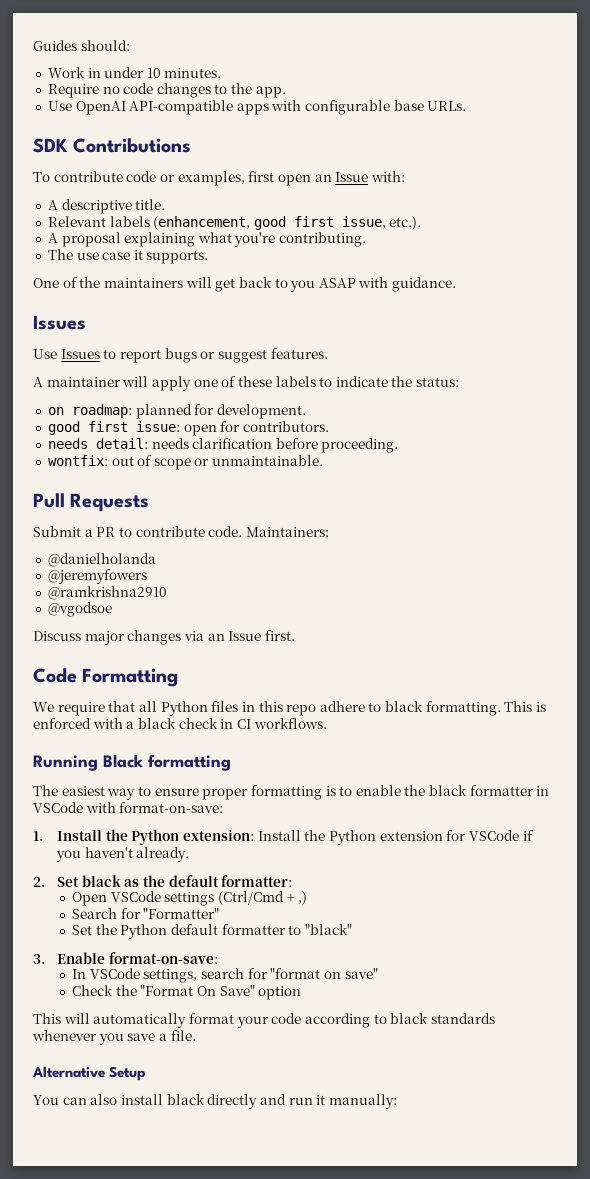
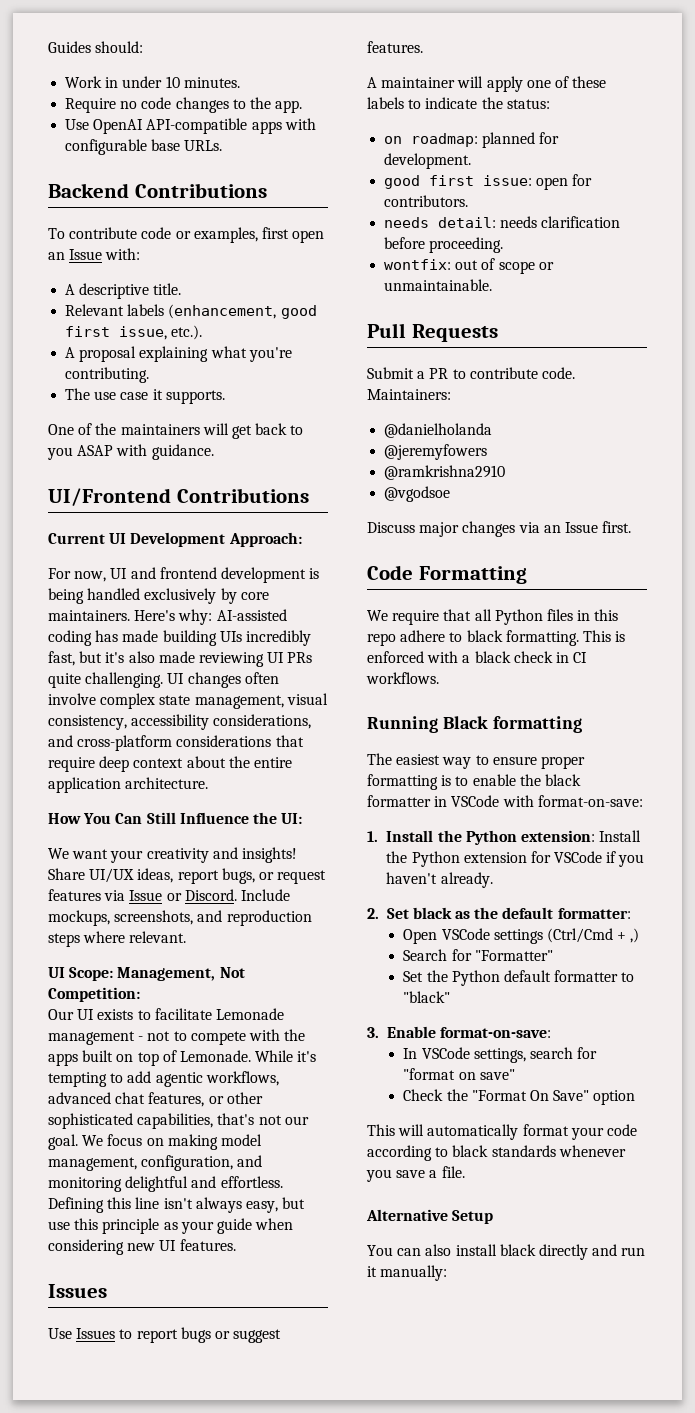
[33,138,68,153] SDK -> [48,183,129,198] Backend
(457, 284) none -> [48,488,309,506] [48,532,302,547] [48,567,320,583] [48,588,269,604] [48,609,287,625] [48,630,311,646] [48,651,313,667] [48,672,279,688] [48,693,328,709] [48,714,312,730] [48,735,304,751] [48,756,292,772] [48,777,209,793] [48,812,303,824] [48,847,297,863] [48,868,327,884] [48,889,290,901] [48,910,312,926] [48,931,187,947] [48,967,245,981] [48,987,140,1002] [48,1008,284,1020] [48,1029,306,1045] [48,1050,317,1066] [48,1071,279,1087] [48,1092,263,1107] [48,1113,309,1129] [48,1134,262,1150] [48,1155,263,1171] [48,1176,283,1192] [48,1197,306,1213] [48,1218,294,1234] [48,1239,236,1255] // UI/Frontend Contributions // Current UI Development Approach: // For now, UI and frontend development is being handled exclusively by core maintainers. Here's why: AI-assisted coding has made building UIs incredibly fast, but it's also made reviewing UI PRs quite challenging. UI changes often involve complex state management, visual consistency, accessibility considerations, and cross-platform considerations that require deep context about the entire application architecture. // How You Can Still Influence the UI: // We want your creativity and insights! Share UI/UX ideas, report bugs, or request features via Issue or Discord. Include mockups, screenshots, and reproduction steps where relevant. // UI Scope: Management, Not Competition: // Our UI exists to facilitate Lemonade management - not to compete with the apps built on top of Lemonade. While it's tempting to add agentic workflows, advanced chat features, or other sophisticated capabilities, that's not our goal. We focus on making model management, configuration, and monitoring delightful and effortless. Defining this line isn't always easy, but use this principle as your guide when considering new UI features.

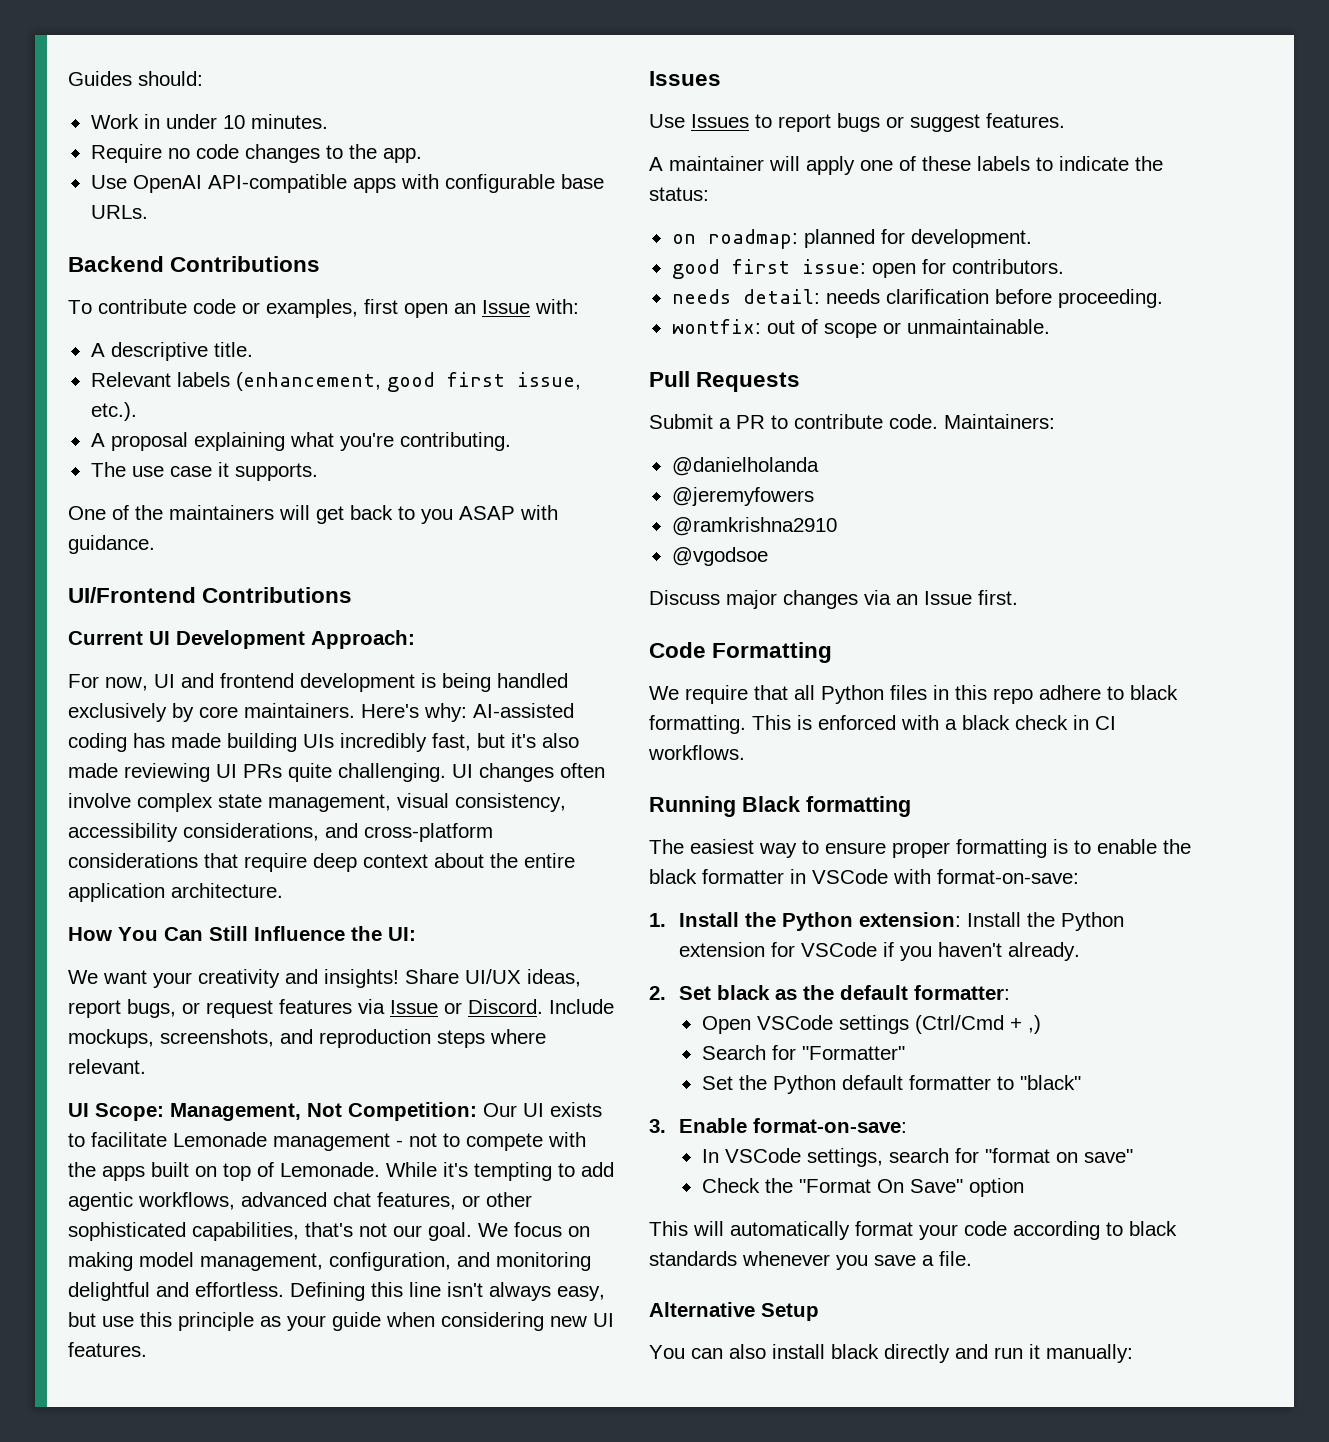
(140, 994) // -> (477, 1111) none

